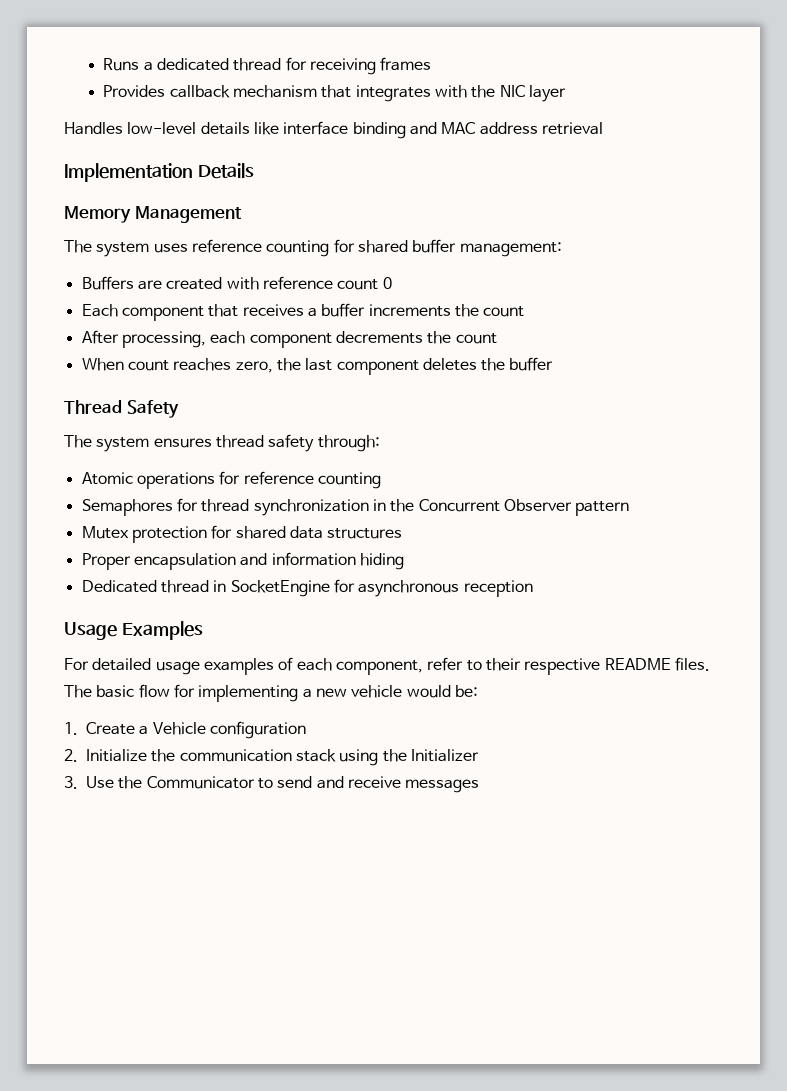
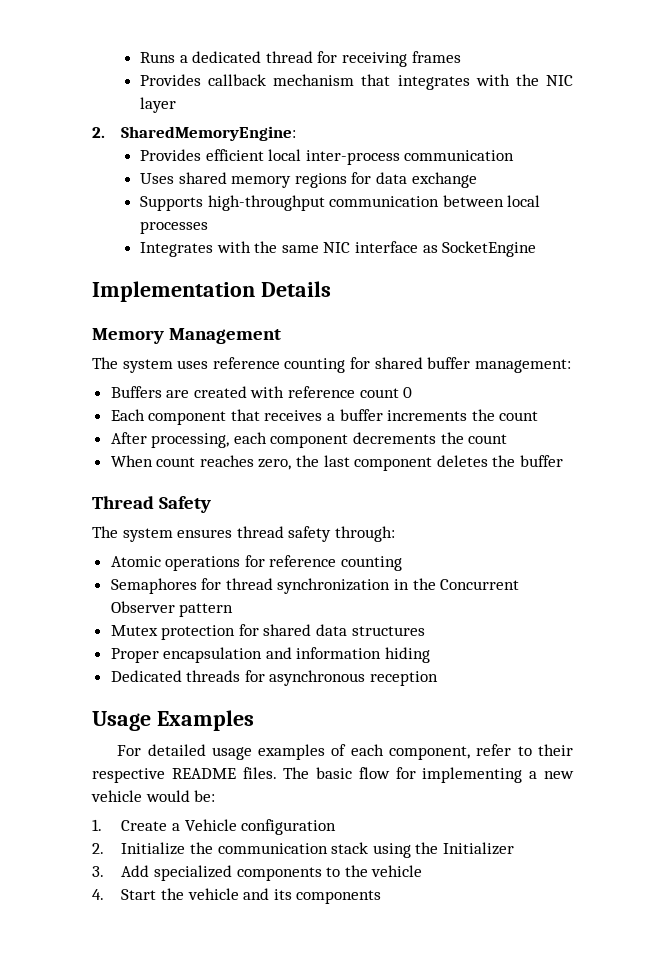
[64,121,603,139] Handles low-level details like interface binding and MAC address retrieval -> [92,126,297,141] [140,149,515,165] [140,172,477,188] [140,195,541,211] [140,221,209,234] [140,241,537,257] 2. SharedMemoryEngine: // Provides efficient local inter-process communication // Uses shared memory regions for data exchange // Supports high-throughput communication between local processes // Integrates with the same NIC interface as SocketEngine
[160,580,330,597] thread in SocketEngine -> [186,670,241,682] threads
[86,776,480,793] Use the Communicator to send and receive messages -> [121,865,423,881] [92,888,382,904] Add specialized components to the vehicle // 4. Start the vehicle and its components

